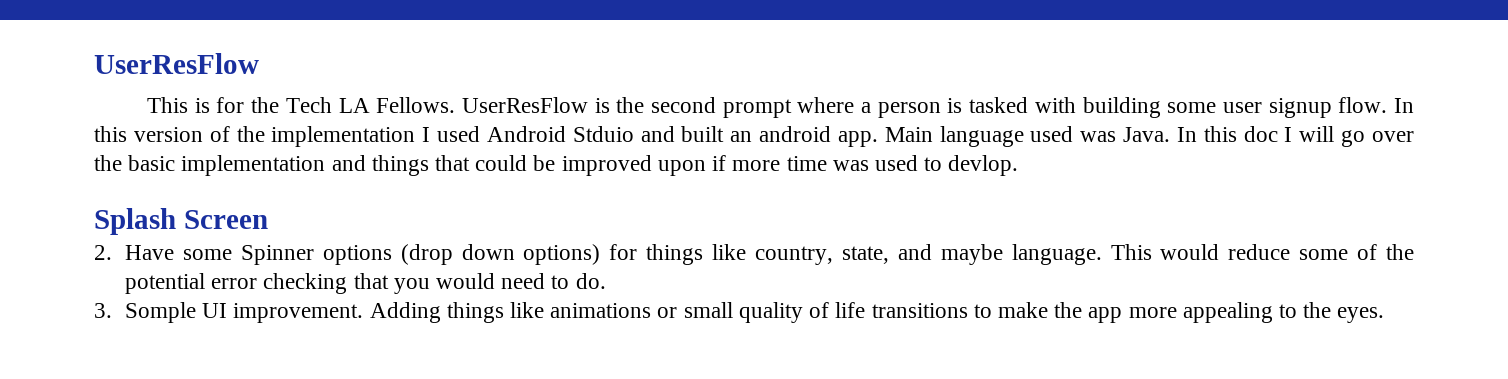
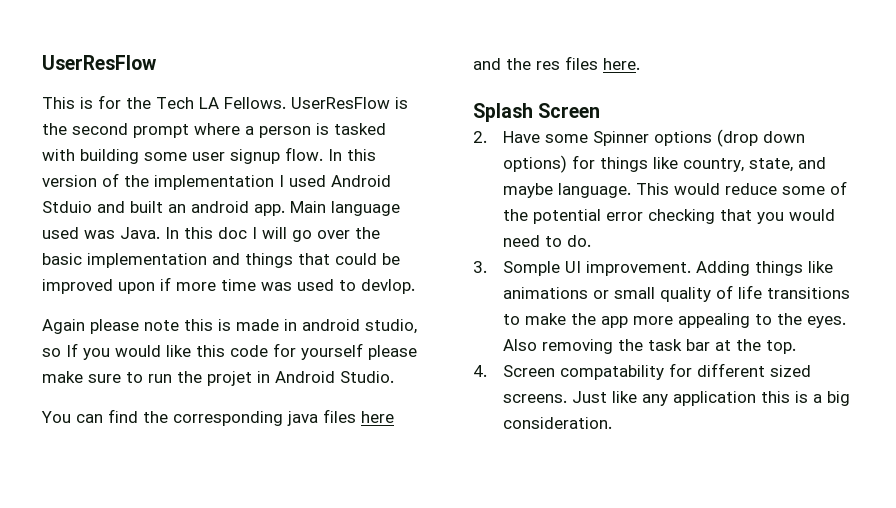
(1019, 165) none -> [42,319,417,334] [42,343,417,360] [42,371,394,386] [41,409,394,426] [473,56,640,70] // Again please note this is made in android studio, so If you would like this code for yourself please make sure to run the projet in Android Studio. // You can find the corresponding java files here and the res files here.
(1385, 315) none -> [503,339,797,354] [473,363,812,380] [503,391,851,406] [503,417,613,429] Also removing the task bar at the top. // 4. Screen compatability for different sized screens. Just like any application this is a big consideration.

